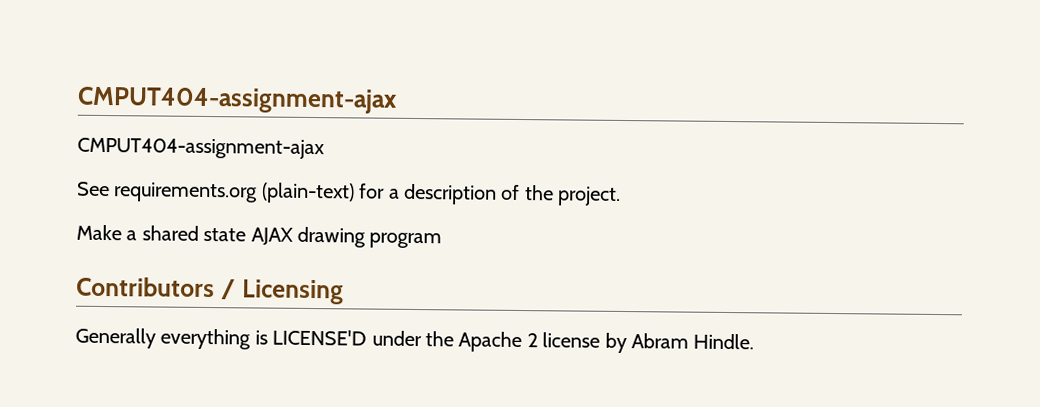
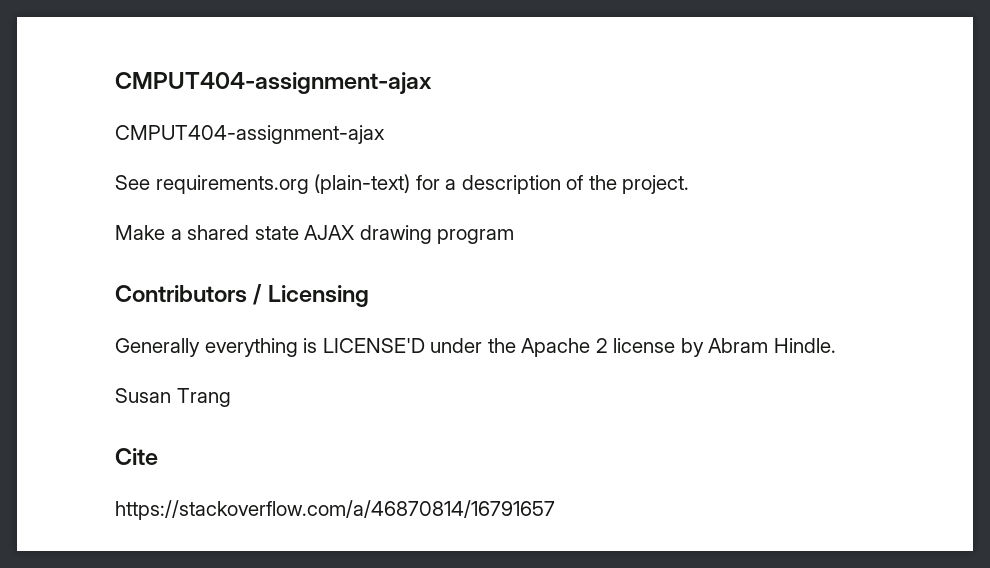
(755, 341) none -> [115,388,231,407] [115,448,158,465] [115,500,555,520] // Susan Trang // Cite // https://stackoverflow.com/a/46870814/16791657

